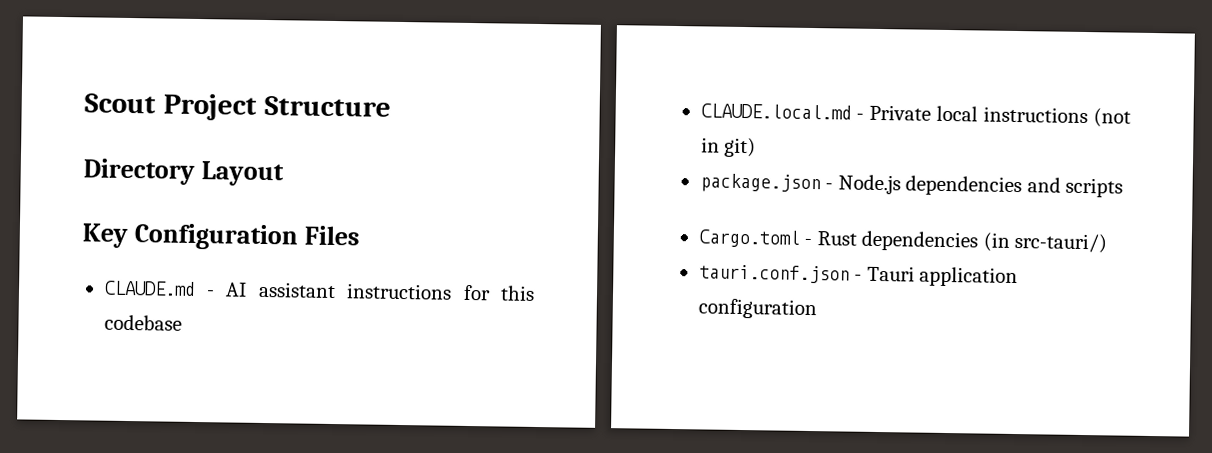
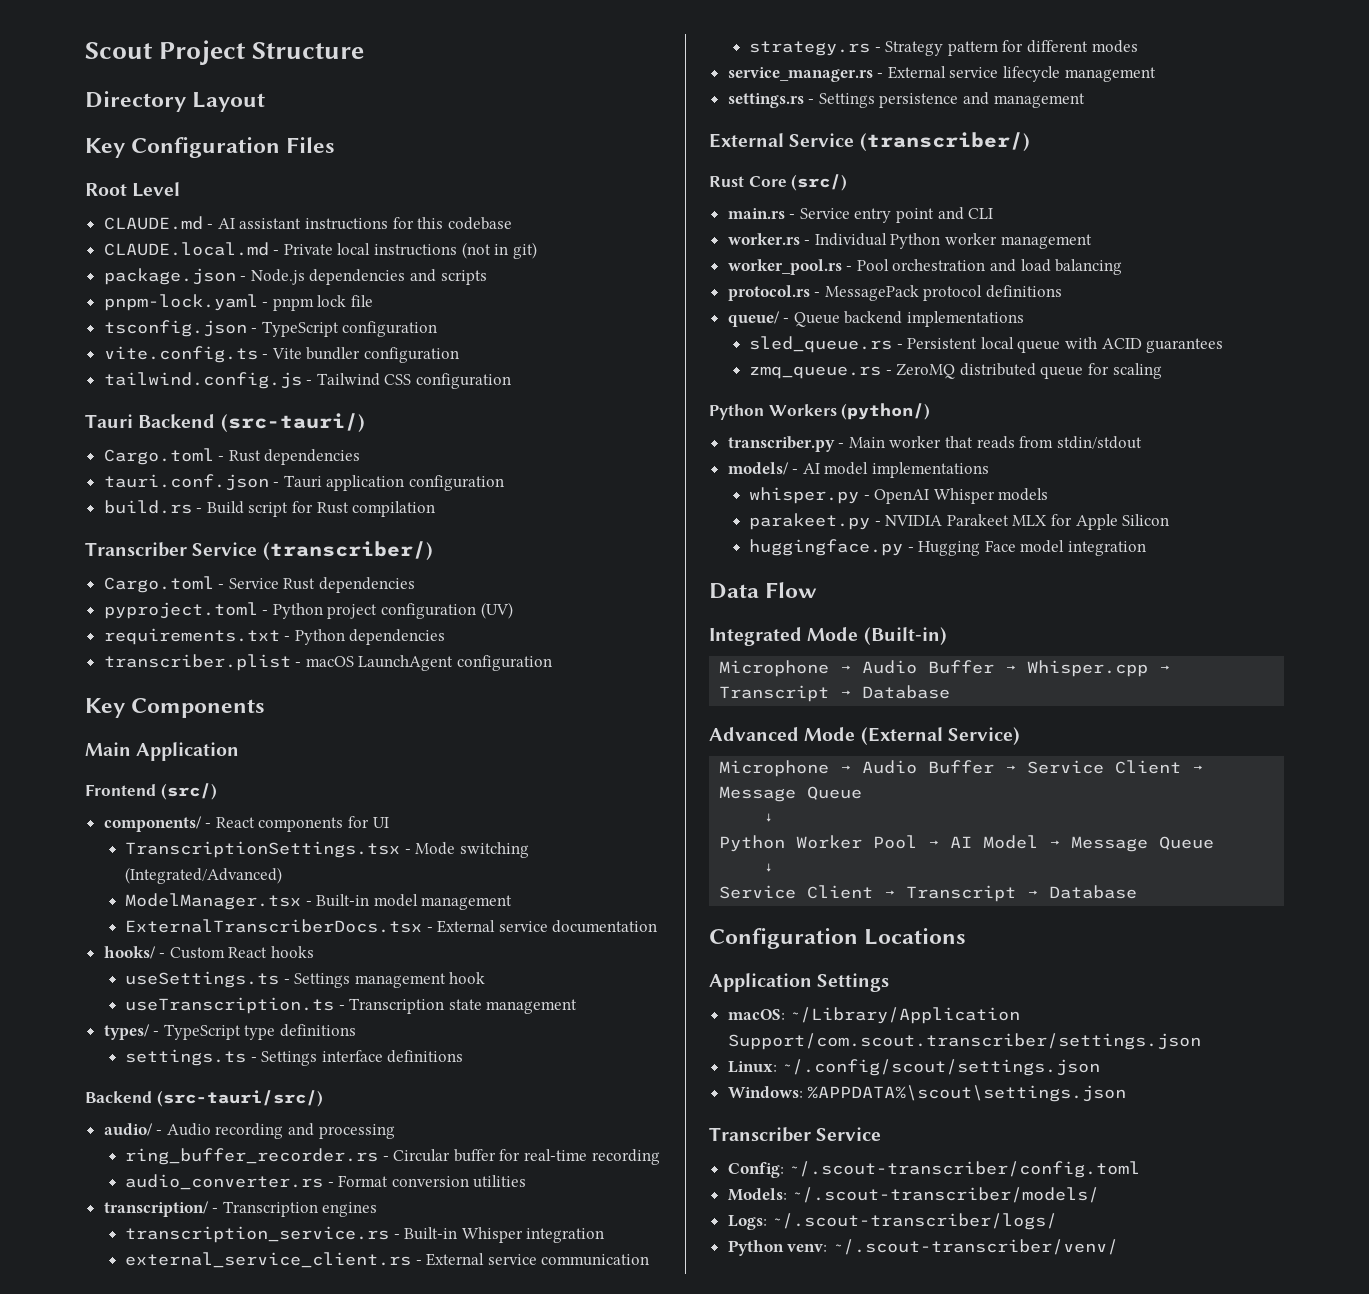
(360, 235) none -> [85,182,181,197] // Root Level
(1124, 187) none -> [103,294,374,311] [103,320,438,337] [103,346,460,363] [103,372,512,389] [85,413,365,432] // pnpm-lock.yaml - pnpm lock file // tsconfig.json - TypeScript configuration // vite.config.ts - Vite bundler configuration // tailwind.config.js - Tailwind CSS configuration // Tauri Backend (src-tauri/)
[982,232,1108,254] (in src-tauri/) -> (361, 457) none
(817, 309) none -> [103,500,436,517] [85,541,433,560] [103,576,416,593] [103,602,513,619] [103,628,446,645] [103,654,553,671] [85,698,266,718] [85,742,240,761] [85,783,217,800] [103,816,389,832] [125,841,529,858] [125,867,283,884] [125,893,513,910] [125,919,658,933] [103,946,315,959] [125,971,486,988] [125,997,578,1014] [103,1024,357,1040] [125,1049,464,1066] [85,1090,323,1107] [103,1123,395,1139] [125,1148,660,1165] [125,1174,527,1190] [103,1201,378,1217] [125,1226,605,1243] [125,1252,650,1268] [749,40,1138,56] [727,66,1156,82] [727,92,1085,108] [709,132,1030,151] [709,174,848,191] [727,207,994,223] [727,233,1092,249] [727,259,1123,275] [727,285,1063,301] [727,311,1025,327] [749,336,1224,353] [749,363,1162,379] [709,403,931,420] [727,436,1142,452] [727,462,990,478] [749,487,1049,504] [749,513,1170,530] [749,539,1146,556] [709,582,818,599] [709,627,947,646] [719,660,1171,677] [719,685,951,702] [709,727,1020,745] [719,760,1204,777] [719,786,863,802] [763,813,775,823] [719,835,1215,852] [763,863,775,873] [719,885,1138,902] [709,928,967,949] [709,973,890,992] [727,1007,1021,1024] [727,1033,1201,1050] [727,1059,1101,1076] [727,1085,1127,1102] [709,1127,882,1142] [727,1161,1141,1178] [727,1187,1100,1203] [727,1213,1058,1230] [727,1239,1118,1256] // build.rs - Build script for Rust compilation // Transcriber Service (transcriber/) // Cargo.toml - Service Rust dependencies // pyproject.toml - Python project configuration (UV) // requirements.txt - Python dependencies // transcriber.plist - macOS LaunchAgent configuration // Key Components // Main Application // Frontend (src/) // components/ - React components for UI // TranscriptionSettings.tsx - Mode switching (Integrated/Advanced) // ModelManager.tsx - Built-in model management // ExternalTranscriberDocs.tsx - External service documentation // hooks/ - Custom React hooks // useSettings.ts - Settings management hook // useTranscription.ts - Transcription state management // types/ - TypeScript type definitions // settings.ts - Settings interface definitions // Backend (src-tauri/src/) // audio/ - Audio recording and processing // ring_buffer_recorder.rs - Circular buffer for real-time recording // audio_converter.rs - Format conversion utilities // transcription/ - Transcription engines // transcription_service.rs - Built-in Whisper integration // external_service_client.rs - External service communication // strategy.rs - Strategy pattern for different modes // service_manager.rs - External service lifecycle management // settings.rs - Settings persistence and management // External Service (transcriber/) // Rust Core (src/) // main.rs - Service entry point and CLI // worker.rs - Individual Python worker management // worker_pool.rs - Pool orchestration and load balancing // protocol.rs - MessagePack protocol definitions // queue/ - Queue backend implementations // sled_queue.rs - Persistent local queue with ACID guarantees // zmq_queue.rs - ZeroMQ distributed queue for scaling // Python Workers (python/) // transcriber.py - Main worker that reads from stdin/stdout // models/ - AI model implementations // whisper.py - OpenAI Whisper models // parakeet.py - NVIDIA Parakeet MLX for Apple Silicon // huggingface.py - Hugging Face model integration // Data Flow // Integrated Mode (Built-in) // Microphone → Audio Buffer → Whisper.cpp → Transcript → Database // Advanced Mode (External Service) // Microphone → Audio Buffer → Service Client → Message Queue // ↓ // Python Worker Pool → AI Model → Message Queue // ↓ // Service Client → Transcript → Database // Configuration Locations // Application Settings // macOS: ~/Library/Application Support/com.scout.transcriber/settings.json // Linux: ~/.config/scout/settings.json // Windows: %APPDATA%\scout\settings.json // Transcriber Service // Config: ~/.scout-transcriber/config.toml // Models: ~/.scout-transcriber/models/ // Logs: ~/.scout-transcriber/logs/ // Python venv: ~/.scout-transcriber/venv/

